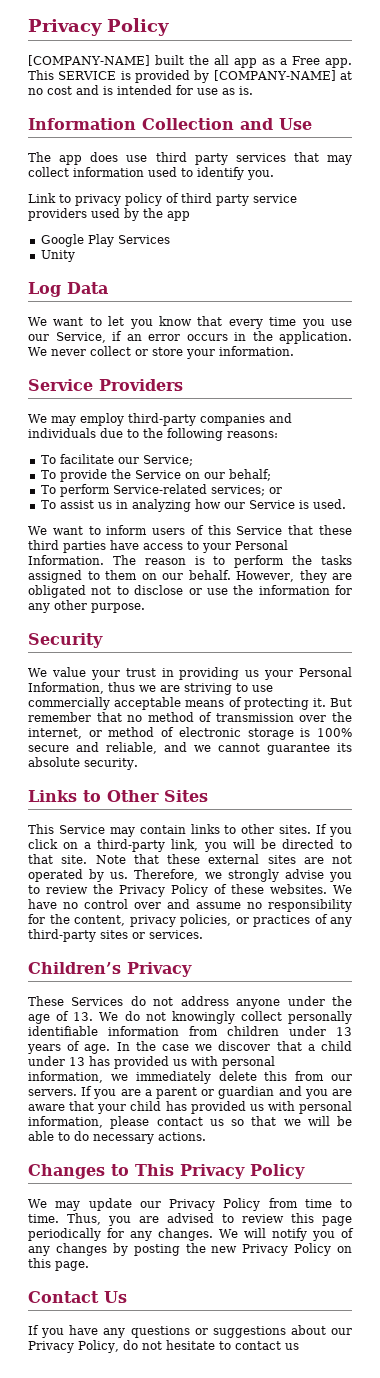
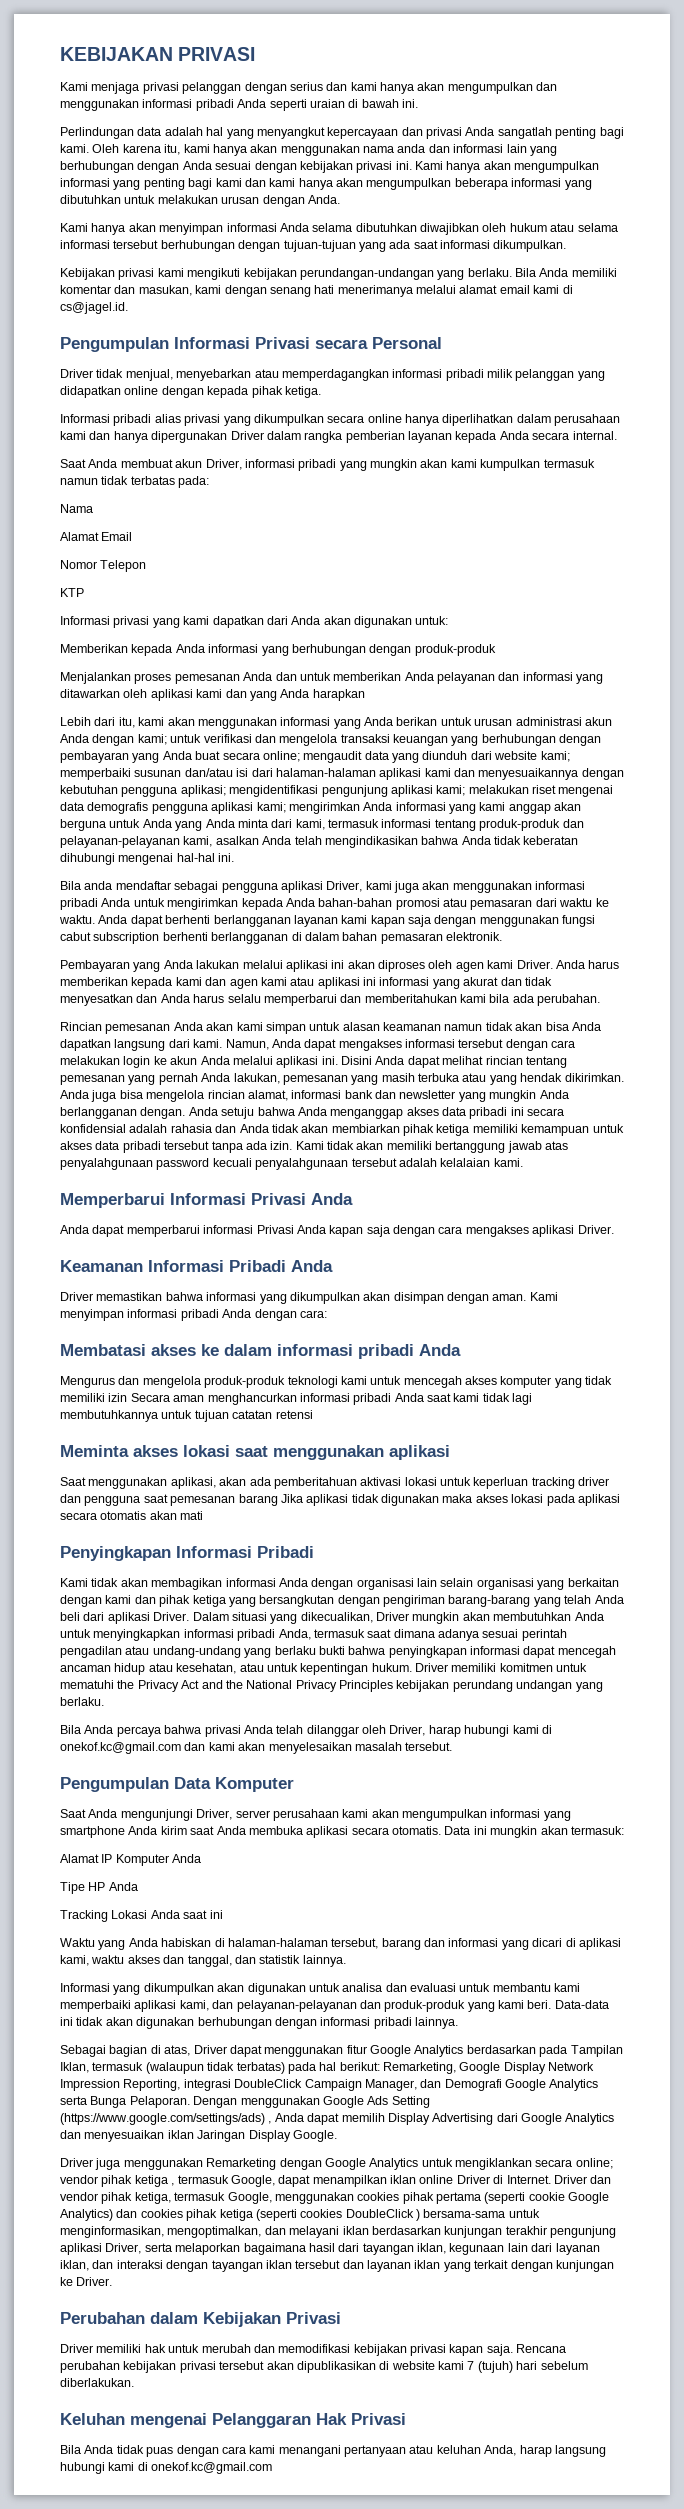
[28,18,169,36] [28,55,352,68] [28,70,352,83] [28,85,253,95] [28,118,312,130] [28,152,352,165] [28,167,274,180] [28,193,297,206] [28,208,190,221] [40,234,170,247] [40,250,75,262] [28,282,108,297] [28,316,352,329] [28,331,352,344] [28,346,294,359] [28,379,183,391] [28,413,292,426] [28,428,278,441] [40,454,193,466] [40,469,271,482] [40,484,282,497] [40,499,346,512] [28,525,352,535] [28,540,288,553] [28,555,352,568] [28,570,352,583] [28,585,352,598] [28,600,145,613] [28,633,103,648] [28,667,352,680] [28,682,273,695] [28,697,352,710] [28,712,352,722] [28,727,352,740] [28,742,352,755] [28,757,138,770] [28,790,208,802] [28,824,352,837] [28,839,352,852] [28,854,352,864] [28,869,352,882] [28,884,352,897] [28,899,352,912] [28,914,352,927] [28,929,203,942] [28,962,192,977] [28,996,352,1009] [28,1011,352,1024] [28,1026,352,1036] [27,1041,352,1054] [28,1056,275,1069] [28,1071,352,1084] [28,1086,352,1099] [28,1101,352,1114] [28,1116,352,1129] [28,1131,206,1144] [28,1164,305,1179] [28,1198,352,1211] [28,1213,352,1226] [28,1228,354,1241] [28,1243,352,1256] [28,1258,89,1271] [28,1291,127,1303] [28,1325,352,1338] [28,1340,299,1353] Privacy Policy // [COMPANY-NAME] built the all app as a Free app. This SERVICE is provided by [COMPANY-NAME] at no cost and is intended for use as is. // Information Collection and Use // The app does use third party services that may collect information used to identify you. // Link to privacy policy of third party service providers used by the app // Google Play Services // Unity // Log Data // We want to let you know that every time you use our Service, if an error occurs in the application. We never collect or store your information. // Service Providers // We may employ third-party companies and individuals due to the following reasons: // To facilitate our Service; // To provide the Service on our behalf; // To perform Service-related services; or // To assist us in analyzing how our Service is used. // We want to inform users of this Service that these third parties have access to your Personal Information. The reason is to perform the tasks assigned to them on our behalf. However, they are obligated not to disclose or use the information for any other purpose. // Security // We value your trust in providing us your Personal Information, thus we are striving to use commercially acceptable means of protecting it. But remember that no method of transmission over the internet, or method of electronic storage is 100% secure and reliable, and we cannot guarantee its absolute security. // Links to Other Sites // This Service may contain links to other sites. If you click on a third-party link, you will be directed to that site. Note that these external sites are not operated by us. Therefore, we strongly advise you to review the Privacy Policy of these websites. We have no control over and assume no responsibility for the content, privacy policies, or practices of any third-party sites or services. // Children’s Privacy // These Services do not address anyone under the age of 13. We do not knowingly collect personally identifiable information from children under 13 years of age. In the case we discover that a child under 13 has provided us with personal information, we immediately delete this from our servers. If you are a parent or guardian and you are aware that your child has provided us with personal information, please contact us so that we will be able to do necessary actions. // Changes to This Privacy Policy // We may update our Privacy Policy from time to time. Thus, you are advised to review this page periodically for any changes. We will notify you of any changes by posting the new Privacy Policy on this page. // Contact Us // If you have any questions or suggestions about our Privacy Policy, do not hesitate to contact us -> [60,47,256,61] [60,82,558,94] [60,99,418,111] [60,127,624,139] [60,144,557,156] [60,161,600,173] [60,178,592,190] [60,195,340,207] [60,223,618,235] [60,240,567,252] [60,268,617,280] [60,285,573,297] [60,302,128,314] [60,337,442,352] [60,369,605,381] [60,386,321,398] [60,414,621,426] [60,431,617,443] [60,459,595,471] [60,476,210,488] [60,504,93,513] [60,532,133,541] [60,560,147,572] [60,588,84,597] [60,616,449,628] [60,644,496,656] [60,672,604,684] [60,689,365,701] [60,717,612,729] [60,734,602,746] [60,751,570,763] [60,768,624,780] [60,785,614,797] [60,802,582,814] [60,819,584,831] [60,836,579,848] [60,853,235,865] [60,881,586,893] [60,898,609,910] [59,915,596,927] [60,932,502,944] [60,960,620,972] [60,977,552,989] [60,994,601,1006] [60,1022,601,1034] [60,1039,576,1051] [60,1056,567,1068] [60,1073,624,1085] [60,1090,569,1102] [60,1107,565,1119] [60,1124,624,1136] [60,1141,568,1153] [60,1158,523,1170] [60,1193,353,1208] [60,1225,614,1237] [60,1260,333,1272] [60,1292,558,1304] [60,1309,327,1321] [60,1344,461,1359] [60,1376,613,1388] [60,1393,533,1405] [60,1410,313,1422] [60,1445,450,1460] [60,1477,610,1489] [60,1494,620,1506] [60,1511,204,1520] [60,1546,314,1561] [60,1578,619,1590] [60,1595,624,1607] [60,1612,604,1624] [60,1629,567,1641] [60,1646,616,1658] [60,1663,588,1675] [60,1680,603,1692] [60,1697,104,1706] [60,1725,552,1737] [60,1742,453,1754] [60,1777,294,1792] [60,1809,571,1821] [60,1826,624,1838] [60,1854,202,1866] [60,1882,138,1894] [60,1910,223,1922] [60,1938,621,1950] [60,1955,346,1967] [60,1983,581,1995] [60,2000,609,2012] [60,2017,458,2029] [60,2045,623,2057] [60,2062,595,2074] [60,2079,599,2091] [60,2096,430,2108] [60,2113,615,2125] [60,2130,337,2142] [60,2158,613,2170] [60,2175,612,2187] [60,2192,610,2204] [60,2209,540,2221] [60,2226,616,2238] [60,2243,600,2255] [60,2260,614,2272] [60,2277,113,2286] [60,2312,341,2327] [60,2344,567,2356] [60,2361,588,2373] [60,2378,134,2387] [60,2413,406,2428] [60,2445,606,2457] [60,2462,273,2474] KEBIJAKAN PRIVASI // Kami menjaga privasi pelanggan dengan serius dan kami hanya akan mengumpulkan dan menggunakan informasi pribadi Anda seperti uraian di bawah ini. // Perlindungan data adalah hal yang menyangkut kepercayaan dan privasi Anda sangatlah penting bagi kami. Oleh karena itu, kami hanya akan menggunakan nama anda dan informasi lain yang berhubungan dengan Anda sesuai dengan kebijakan privasi ini. Kami hanya akan mengumpulkan informasi yang penting bagi kami dan kami hanya akan mengumpulkan beberapa informasi yang dibutuhkan untuk melakukan urusan dengan Anda. // Kami hanya akan menyimpan informasi Anda selama dibutuhkan diwajibkan oleh hukum atau selama informasi tersebut berhubungan dengan tujuan-tujuan yang ada saat informasi dikumpulkan. // Kebijakan privasi kami mengikuti kebijakan perundangan-undangan yang berlaku. Bila Anda memiliki komentar dan masukan, kami dengan senang hati menerimanya melalui alamat email kami di cs@jagel.id. // Pengumpulan Informasi Privasi secara Personal // Driver tidak menjual, menyebarkan atau memperdagangkan informasi pribadi milik pelanggan yang didapatkan online dengan kepada pihak ketiga. // Informasi pribadi alias privasi yang dikumpulkan secara online hanya diperlihatkan dalam perusahaan kami dan hanya dipergunakan Driver dalam rangka pemberian layanan kepada Anda secara internal. // Saat Anda membuat akun Driver, informasi pribadi yang mungkin akan kami kumpulkan termasuk namun tidak terbatas pada: // Nama // Alamat Email // Nomor Telepon // KTP // Informasi privasi yang kami dapatkan dari Anda akan digunakan untuk: // Memberikan kepada Anda informasi yang berhubungan dengan produk-produk // Menjalankan proses pemesanan Anda dan untuk memberikan Anda pelayanan dan informasi yang ditawarkan oleh aplikasi kami dan yang Anda harapkan // Lebih dari itu, kami akan menggunakan informasi yang Anda berikan untuk urusan administrasi akun Anda dengan kami; untuk verifikasi dan mengelola transaksi keuangan yang berhubungan dengan pembayaran yang Anda buat secara online; mengaudit data yang diunduh dari website kami; memperbaiki susunan dan/atau isi dari halaman-halaman aplikasi kami dan menyesuaikannya dengan kebutuhan pengguna aplikasi; mengidentifikasi pengunjung aplikasi kami; melakukan riset mengenai data demografis pengguna aplikasi kami; mengirimkan Anda informasi yang kami anggap akan berguna untuk Anda yang Anda minta dari kami, termasuk informasi tentang produk-produk dan pelayanan-pelayanan kami, asalkan Anda telah mengindikasikan bahwa Anda tidak keberatan dihubungi mengenai hal-hal ini. // Bila anda mendaftar sebagai pengguna aplikasi Driver, kami juga akan menggunakan informasi pribadi Anda untuk mengirimkan kepada Anda bahan-bahan promosi atau pemasaran dari waktu ke waktu. Anda dapat berhenti berlangganan layanan kami kapan saja dengan menggunakan fungsi cabut subscription berhenti berlangganan di dalam bahan pemasaran elektronik. // Pembayaran yang Anda lakukan melalui aplikasi ini akan diproses oleh agen kami Driver. Anda harus memberikan kepada kami dan agen kami atau aplikasi ini informasi yang akurat dan tidak menyesatkan dan Anda harus selalu memperbarui dan memberitahukan kami bila ada perubahan. // Rincian pemesanan Anda akan kami simpan untuk alasan keamanan namun tidak akan bisa Anda dapatkan langsung dari kami. Namun, Anda dapat mengakses informasi tersebut dengan cara melakukan login ke akun Anda melalui aplikasi ini. Disini Anda dapat melihat rincian tentang pemesanan yang pernah Anda lakukan, pemesanan yang masih terbuka atau yang hendak dikirimkan. Anda juga bisa mengelola rincian alamat, informasi bank dan newsletter yang mungkin Anda berlangganan dengan. Anda setuju bahwa Anda menganggap akses data pribadi ini secara konfidensial adalah rahasia dan Anda tidak akan membiarkan pihak ketiga memiliki kemampuan untuk akses data pribadi tersebut tanpa ada izin. Kami tidak akan memiliki bertanggung jawab atas penyalahgunaan password kecuali penyalahgunaan tersebut adalah kelalaian kami. // Memperbarui Informasi Privasi Anda // Anda dapat memperbarui informasi Privasi Anda kapan saja dengan cara mengakses aplikasi Driver. // Keamanan Informasi Pribadi Anda // Driver memastikan bahwa informasi yang dikumpulkan akan disimpan dengan aman. Kami menyimpan informasi pribadi Anda dengan cara: // Membatasi akses ke dalam informasi pribadi Anda // Mengurus dan mengelola produk-produk teknologi kami untuk mencegah akses komputer yang tidak memiliki izin Secara aman menghancurkan informasi pribadi Anda saat kami tidak lagi membutuhkannya untuk tujuan catatan retensi // Meminta akses lokasi saat menggunakan aplikasi // Saat menggunakan aplikasi, akan ada pemberitahuan aktivasi lokasi untuk keperluan tracking driver dan pengguna saat pemesanan barang Jika aplikasi tidak digunakan maka akses lokasi pada aplikasi secara otomatis akan mati // Penyingkapan Informasi Pribadi // Kami tidak akan membagikan informasi Anda dengan organisasi lain selain organisasi yang berkaitan dengan kami dan pihak ketiga yang bersangkutan dengan pengiriman barang-barang yang telah Anda beli dari aplikasi Driver. Dalam situasi yang dikecualikan, Driver mungkin akan membutuhkan Anda untuk menyingkapkan informasi pribadi Anda, termasuk saat dimana adanya sesuai perintah pengadilan atau undang-undang yang berlaku bukti bahwa penyingkapan informasi dapat mencegah ancaman hidup atau kesehatan, atau untuk kepentingan hukum. Driver memiliki komitmen untuk mematuhi the Privacy Act and the National Privacy Principles kebijakan perundang undangan yang berlaku. // Bila Anda percaya bahwa privasi Anda telah dilanggar oleh Driver, harap hubungi kami di onekof.kc@gmail.com dan kami akan menyelesaikan masalah tersebut. // Pengumpulan Data Komputer // Saat Anda mengunjungi Driver, server perusahaan kami akan mengumpulkan informasi yang smartphone Anda kirim saat Anda membuka aplikasi secara otomatis. Data ini mungkin akan termasuk: // Alamat IP Komputer Anda // Tipe HP Anda // Tracking Lokasi Anda saat ini // Waktu yang Anda habiskan di halaman-halaman tersebut, barang dan informasi yang dicari di aplikasi kami, waktu akses dan tanggal, dan statistik lainnya. // Informasi yang dikumpulkan akan digunakan untuk analisa dan evaluasi untuk membantu kami memperbaiki aplikasi kami, dan pelayanan-pelayanan dan produk-produk yang kami beri. Data-data ini tidak akan digunakan berhubungan dengan informasi pribadi lainnya. // Sebagai bagian di atas, Driver dapat menggunakan fitur Google Analytics berdasarkan pada Tampilan Iklan, termasuk (walaupun tidak terbatas) pada hal berikut: Remarketing, Google Display Network Impression Reporting, integrasi DoubleClick Campaign Manager, dan Demografi Google Analytics serta Bunga Pelaporan. Dengan menggunakan Google Ads Setting (https://www.google.com/settings/ads) , Anda dapat memilih Display Advertising dari Google Analytics dan menyesuaikan iklan Jaringan Display Google. // Driver juga menggunakan Remarketing dengan Google Analytics untuk mengiklankan secara online; vendor pihak ketiga , termasuk Google, dapat menampilkan iklan online Driver di Internet. Driver dan vendor pihak ketiga, termasuk Google, menggunakan cookies pihak pertama (seperti cookie Google Analytics) dan cookies pihak ketiga (seperti cookies DoubleClick ) bersama-sama untuk menginformasikan, mengoptimalkan, dan melayani iklan berdasarkan kunjungan terakhir pengunjung aplikasi Driver, serta melaporkan bagaimana hasil dari tayangan iklan, kegunaan lain dari layanan iklan, dan interaksi dengan tayangan iklan tersebut dan layanan iklan yang terkait dengan kunjungan ke Driver. // Perubahan dalam Kebijakan Privasi // Driver memiliki hak untuk merubah dan memodifikasi kebijakan privasi kapan saja. Rencana perubahan kebijakan privasi tersebut akan dipublikasikan di website kami 7 (tujuh) hari sebelum diberlakukan. // Keluhan mengenai Pelanggaran Hak Privasi // Bila Anda tidak puas dengan cara kami menangani pertanyaan atau keluhan Anda, harap langsung hubungi kami di onekof.kc@gmail.com

